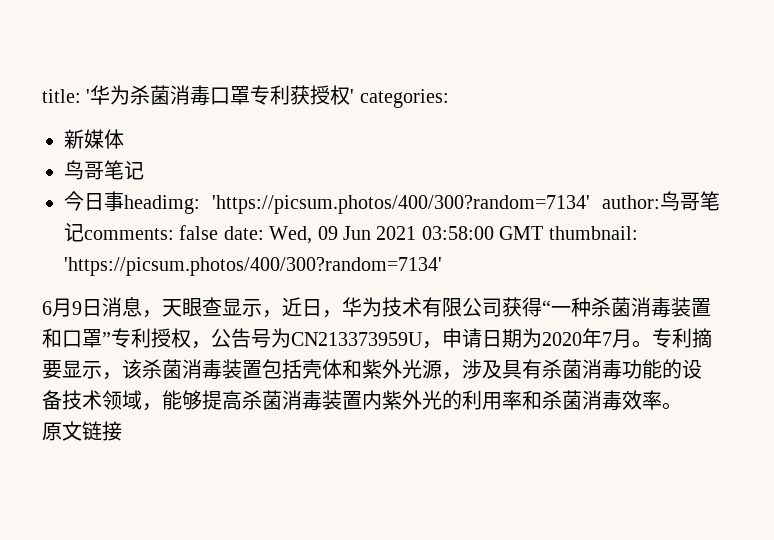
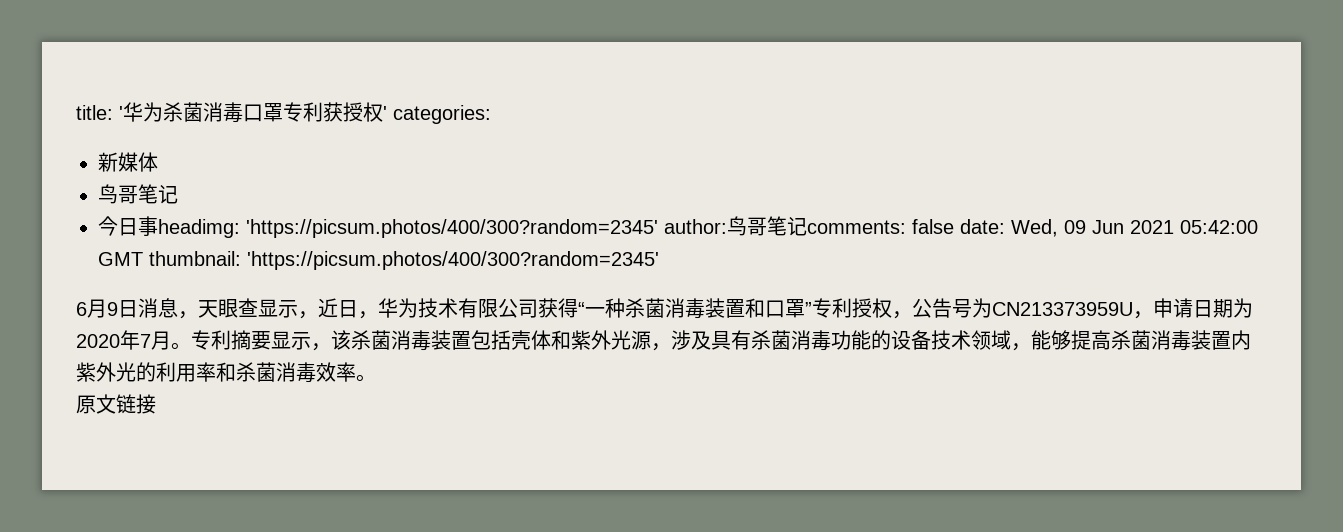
[212,195,590,214] 'https://picsum.photos/400/300?random=7134' -> [246,219,658,238] 'https://picsum.photos/400/300?random=2345'
[421,226,494,240] 03:58:00 -> [1180,220,1258,234] 05:42:00
[64,257,442,276] 'https://picsum.photos/400/300?random=7134' -> [247,251,659,270] 'https://picsum.photos/400/300?random=2345'

